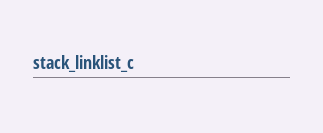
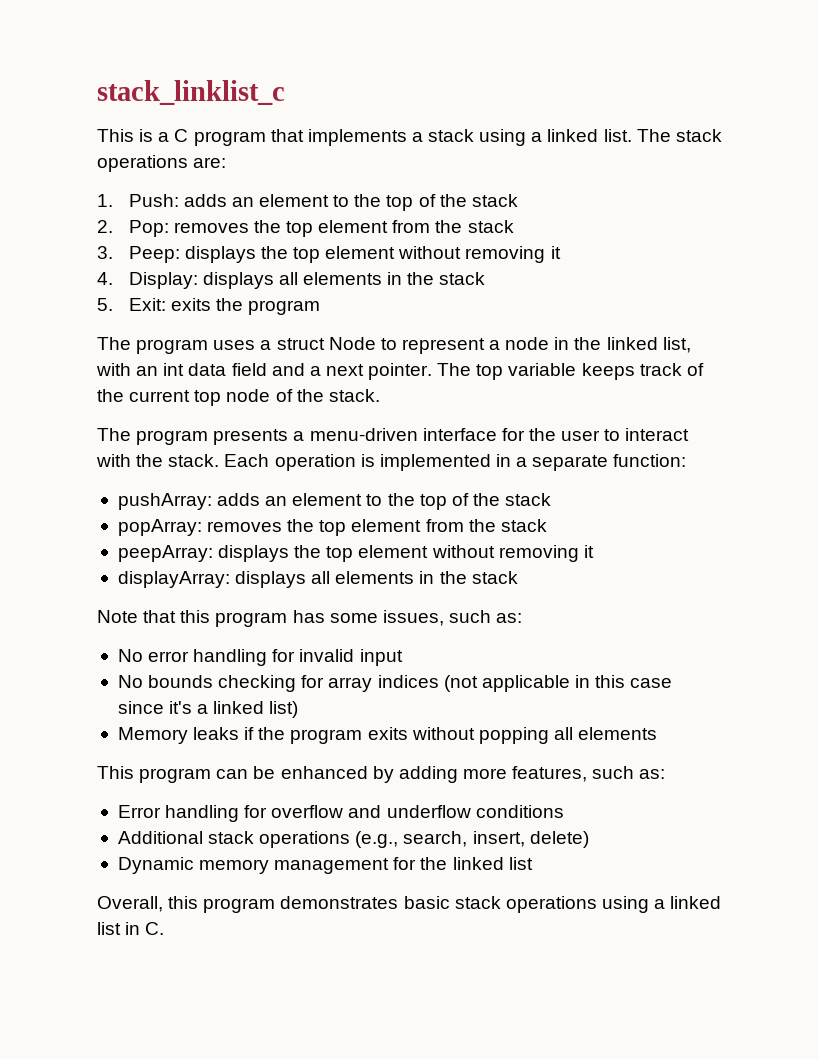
(134, 63) none -> [97,129,722,146] [97,155,227,172] [97,194,518,211] [97,220,514,237] [97,246,561,263] [97,272,486,289] [97,298,321,315] [97,337,691,354] [96,363,704,380] [97,389,380,406] [97,428,690,445] [96,454,687,471] [117,493,552,510] [117,519,547,536] [117,545,594,562] [117,571,518,588] [97,610,523,627] [117,649,403,666] [117,675,673,692] [117,701,299,718] [117,727,658,744] [97,766,666,783] [117,805,564,822] [117,831,589,848] [117,857,533,874] [97,896,722,913] [97,922,165,935] // This is a C program that implements a stack using a linked list. The stack operations are: // 1. Push: adds an element to the top of the stack // 2. Pop: removes the top element from the stack // 3. Peep: displays the top element without removing it // 4. Display: displays all elements in the stack // 5. Exit: exits the program // The program uses a struct Node to represent a node in the linked list, with an int data field and a next pointer. The top variable keeps track of the current top node of the stack. // The program presents a menu-driven interface for the user to interact with the stack. Each operation is implemented in a separate function: // pushArray: adds an element to the top of the stack // popArray: removes the top element from the stack // peepArray: displays the top element without removing it // displayArray: displays all elements in the stack // Note that this program has some issues, such as: // No error handling for invalid input // No bounds checking for array indices (not applicable in this case since it's a linked list) // Memory leaks if the program exits without popping all elements // This program can be enhanced by adding more features, such as: // Error handling for overflow and underflow conditions // Additional stack operations (e.g., search, insert, delete) // Dynamic memory management for the linked list // Overall, this program demonstrates basic stack operations using a linked list in C.

